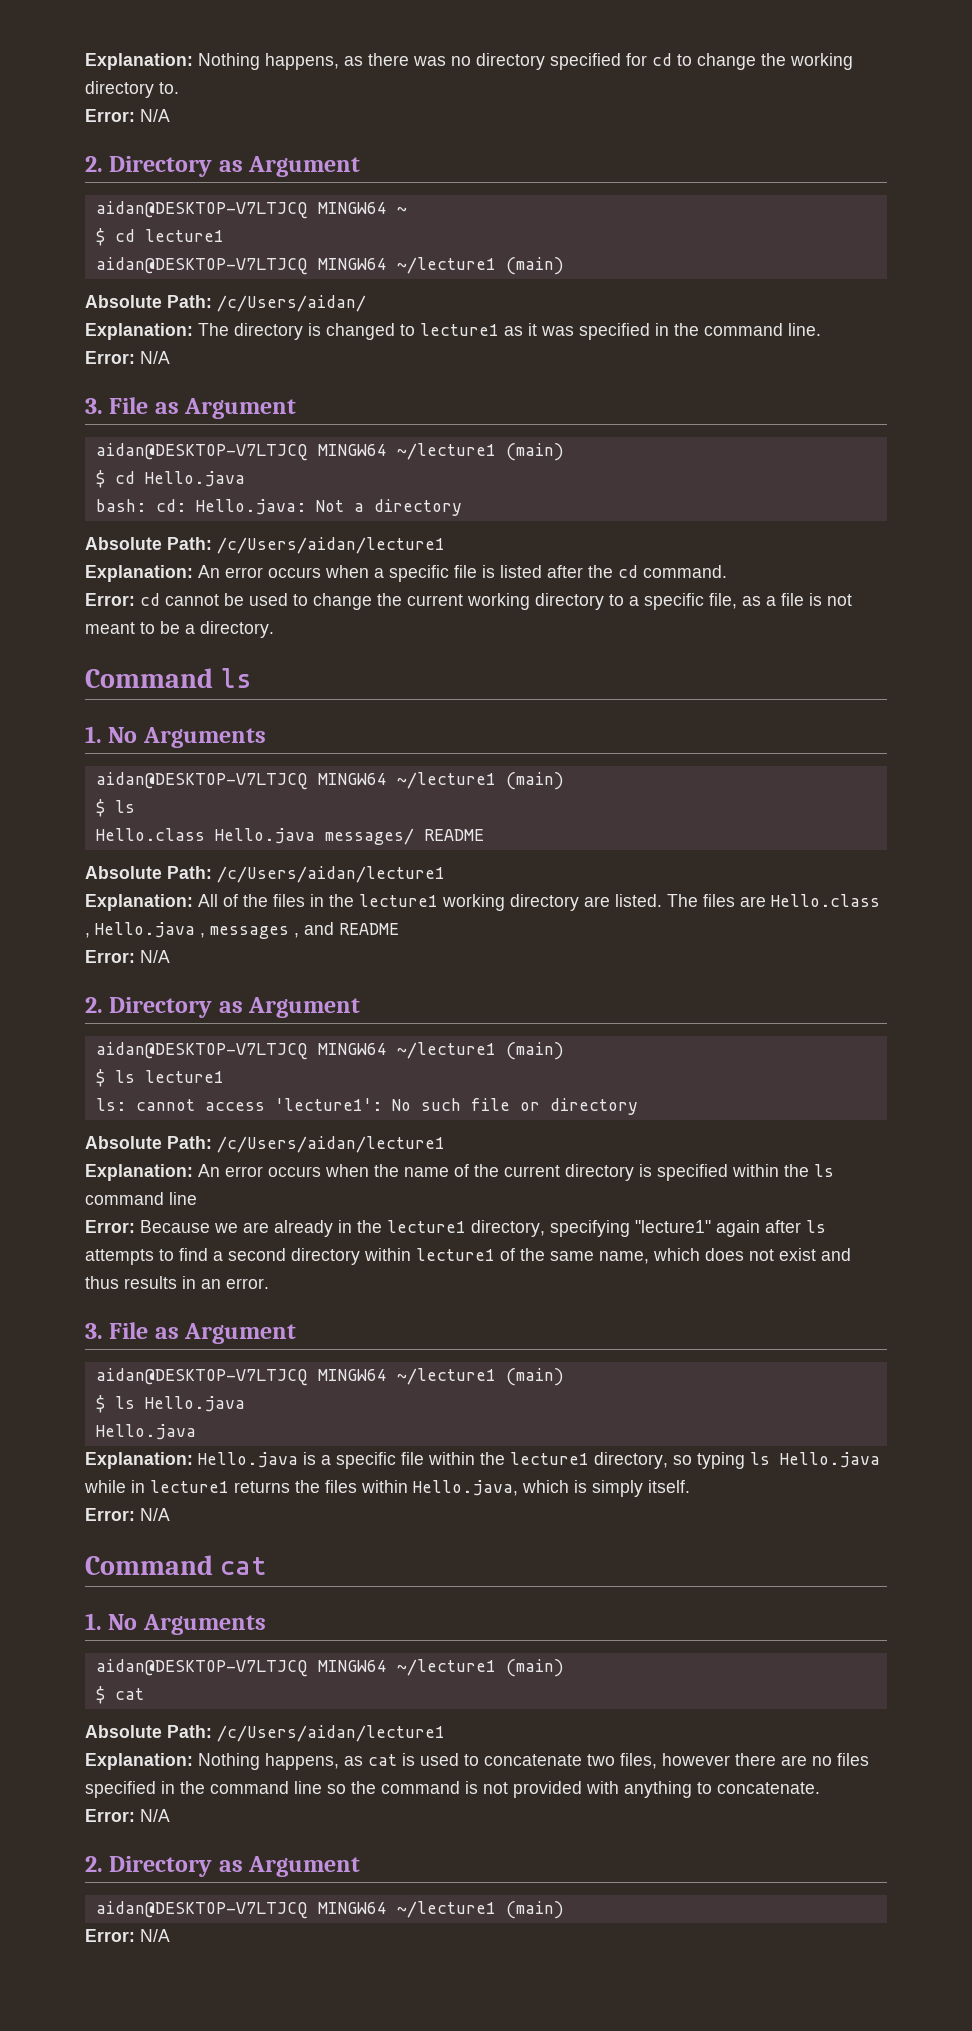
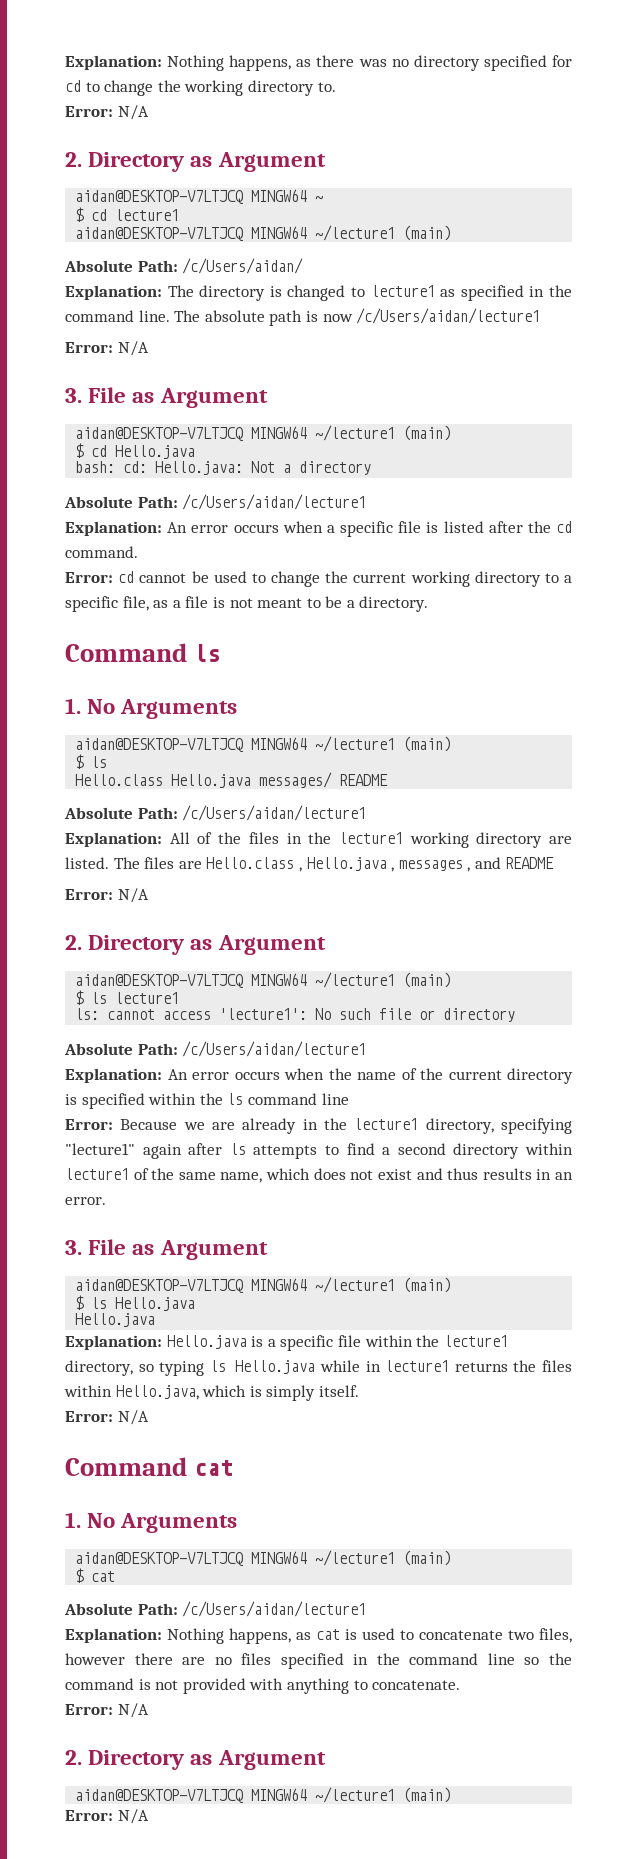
[528,323,574,336] it was -> (456, 293) none
(821, 329) none -> [174,308,541,326] The absolute path is now /c/Users/aidan/lecture1

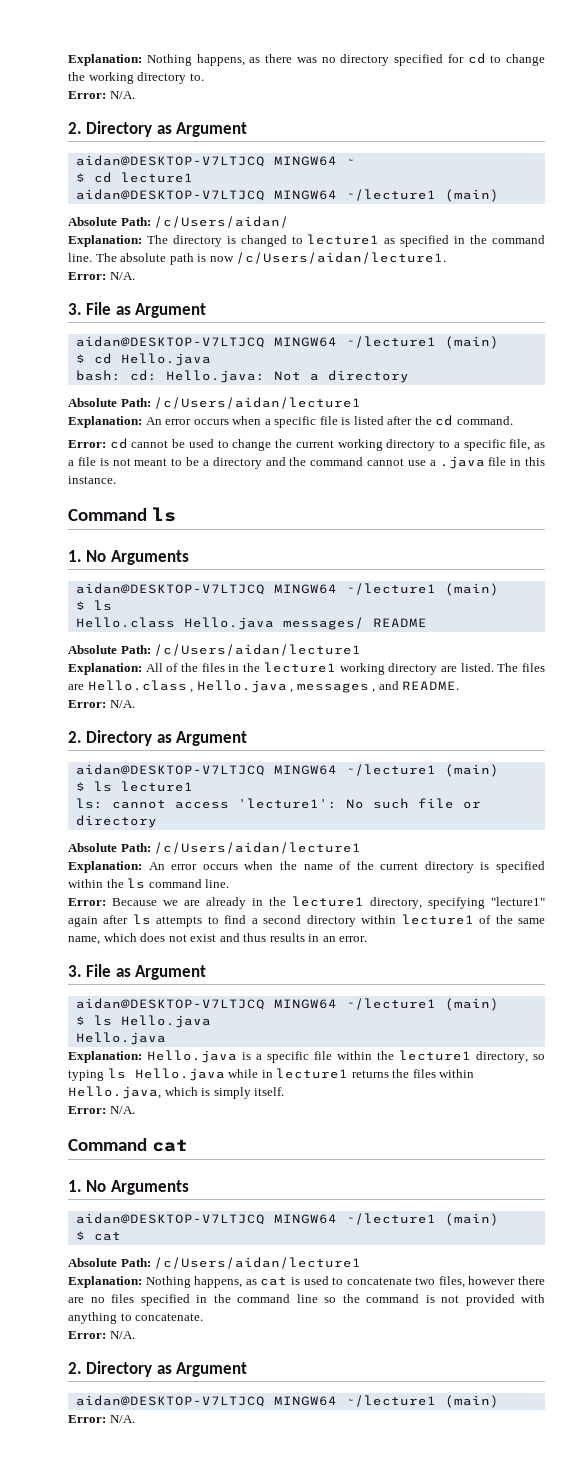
[117,105,149,120] N/A -> [109,91,135,99] N/A.
[356,308,541,324] [65,341,149,356] /c/Users/aidan/lecture1 // Error: N/A -> [236,252,447,264] [68,272,135,280] /c/Users/aidan/lecture1. // Error: N/A.
[359,596,429,612] directory. -> [212,456,545,469] [68,476,116,484] directory and the command cannot use a .java file in this instance.
[505,857,555,869] [65,888,149,903] README // Error: N/A -> [402,681,460,690] [68,700,135,708] README. // Error: N/A.
[321,1093,349,1105] line -> [205,879,230,888] line.
[117,1410,149,1425] N/A -> [109,1106,135,1114] N/A.
[117,1703,149,1718] N/A -> [109,1331,135,1339] N/A.
[117,1809,149,1824] N/A -> [109,1415,135,1423] N/A.

